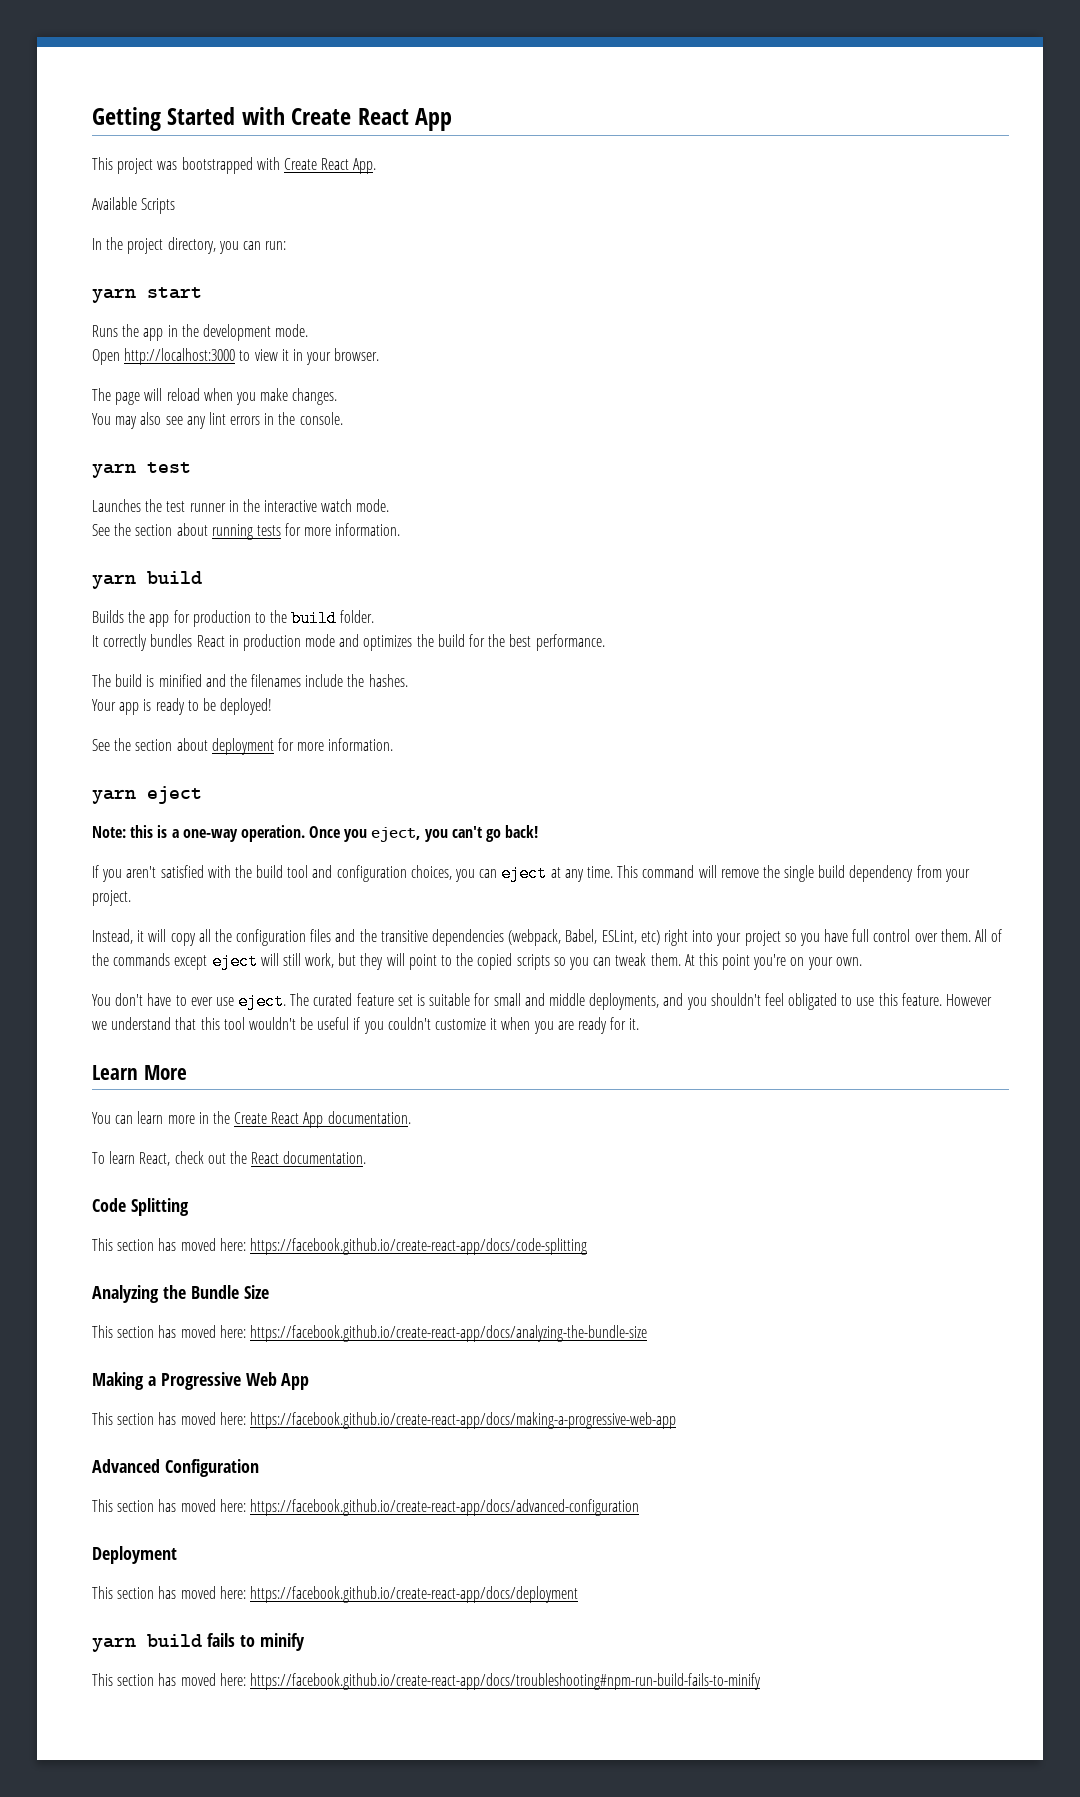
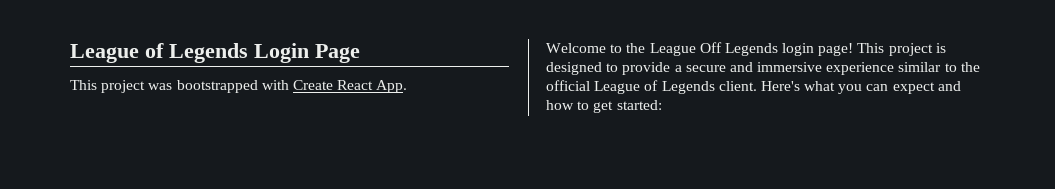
[92,107,453,131] Getting Started with Create React App -> [70,43,360,63] League of Legends Login Page
[92,197,176,214] [92,237,287,254] [92,287,202,303] [92,324,309,341] [92,348,380,365] [92,388,338,405] [92,412,343,429] [92,462,191,478] [92,499,390,512] [92,523,401,540] [92,571,202,589] [92,610,375,627] [92,634,605,651] [92,674,408,687] [92,698,273,715] [92,738,394,755] [92,786,202,804] [92,825,539,842] [92,865,970,882] [92,890,131,906] [92,929,1003,946] [92,953,862,970] [92,993,992,1010] [92,1017,640,1034] [92,1065,187,1080] [92,1111,411,1128] [92,1151,367,1166] [92,1198,189,1216] [92,1238,587,1255] [92,1285,269,1303] [92,1325,647,1342] [92,1372,310,1390] [92,1412,676,1429] [92,1459,259,1477] [92,1499,639,1516] [92,1546,177,1564] [92,1586,578,1603] [92,1633,305,1652] [92,1673,761,1690] Available Scripts // In the project directory, you can run: // yarn start // Runs the app in the development mode. // Open http://localhost:3000 to view it in your browser. // The page will reload when you make changes. // You may also see any lint errors in the console. // yarn test // Launches the test runner in the interactive watch mode. // See the section about running tests for more information. // yarn build // Builds the app for production to the build folder. // It correctly bundles React in production mode and optimizes the build for the best performance. // The build is minified and the filenames include the hashes. // Your app is ready to be deployed! // See the section about deployment for more information. // yarn eject // Note: this is a one-way operation. Once you eject, you can't go back! // If you aren't satisfied with the build tool and configuration choices, you can eject at any time. This command will remove the single build dependency from your project. // Instead, it will copy all the configuration files and the transitive dependencies (webpack, Babel, ESLint, etc) right into your project so you have full control over them. All of the commands except eject will still work, but they will point to the copied scripts so you can tweak them. At this point you're on your own. // You don't have to ever use eject. The curated feature set is suitable for small and middle deployments, and you shouldn't feel obligated to use this feature. However we understand that this tool wouldn't be useful if you couldn't customize it when you are ready for it. // Learn More // You can learn more in the Create React App documentation. // To learn React, check out the React documentation. // Code Splitting // This section has moved here: https://facebook.github.io/create-react-app/docs/code-splitting // Analyzing the Bundle Size // This section has moved here: https://facebook.github.io/create-react-app/docs/analyzing-the-bundle-size // Making a Progressive Web App // This section has moved here: https://facebook.github.io/create-react-app/docs/making-a-progressive-web-app // Advanced Configuration // This section has moved here: https://facebook.github.io/create-react-app/docs/advanced-configuration // Deployment // This section has moved here: https://facebook.github.io/create-react-app/docs/deployment // yarn build fails to minify // This section has moved here: https://facebook.github.io/create-react-app/docs/troubleshooting#npm-run-build-fails-to-minify -> [546,42,946,56] [546,62,980,75] [546,80,961,94] [546,100,662,113] Welcome to the League Off Legends login page! This project is designed to provide a secure and immersive experience similar to the official League of Legends client. Here's what you can expect and how to get started:

